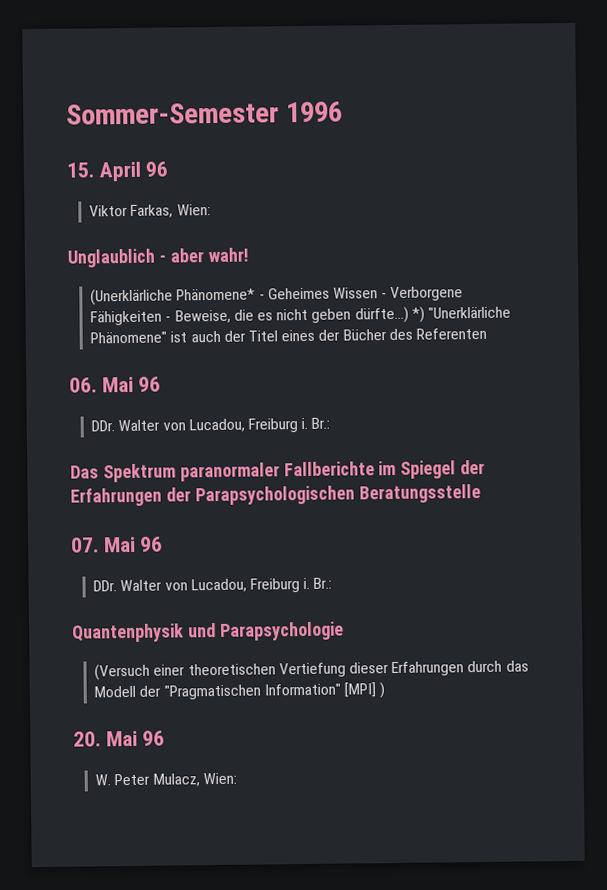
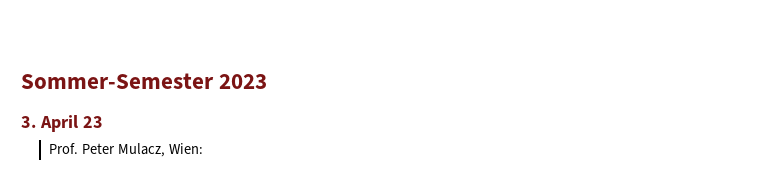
[285,101,343,123] [66,161,169,182] [89,204,211,218] [67,247,249,268] [90,286,464,306] [90,306,511,326] [90,327,487,344] [69,376,162,393] [91,417,331,433] [70,459,486,483] [70,483,481,507] [71,536,164,553] [93,577,333,593] [72,621,344,643] [94,660,529,681] [94,682,386,700] [73,730,166,747] [95,774,112,786] 1996 // 15. April 96 // Viktor Farkas, Wien: // Unglaublich - aber wahr! // (Unerklärliche Phänomene* - Geheimes Wissen - Verborgene Fähigkeiten - Beweise, die es nicht geben dürfte...) *) "Unerklärliche Phänomene" ist auch der Titel eines der Bücher des Referenten // 06. Mai 96 // DDr. Walter von Lucadou, Freiburg i. Br.: // Das Spektrum paranormaler Fallberichte im Spiegel der Erfahrungen der Parapsychologischen Beratungsstelle // 07. Mai 96 // DDr. Walter von Lucadou, Freiburg i. Br.: // Quantenphysik und Parapsychologie // (Versuch einer theoretischen Vertiefung dieser Erfahrungen durch das Modell der "Pragmatischen Information" [MPI] ) // 20. Mai 96 // W. -> [219,74,268,89] [21,115,103,132] [48,143,78,154] 2023 // 3. April 23 // Prof.

